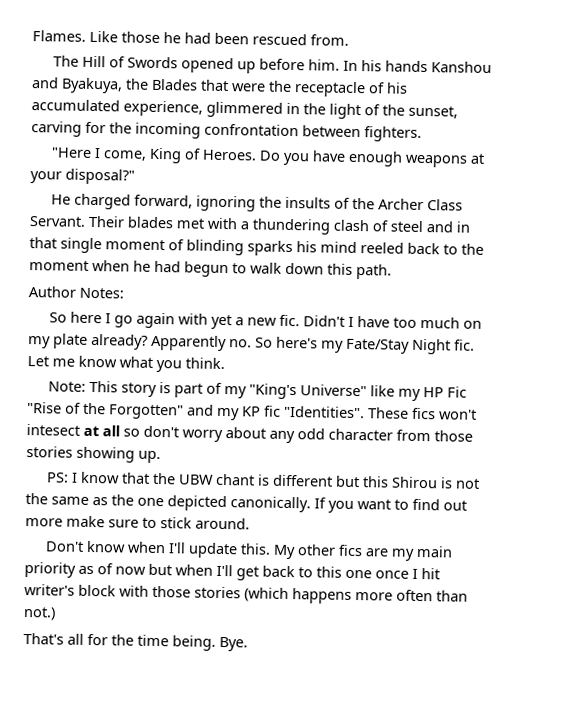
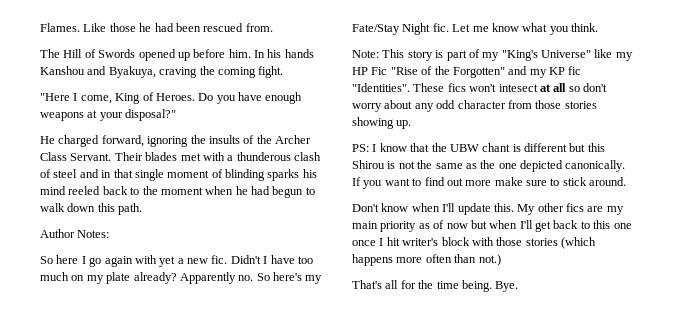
[125,78,408,98] [31,99,458,120] [31,121,422,142] the Blades that were the receptacle of his accumulated experience, glimmered in the light of the sunset, carving for the incoming confrontation between fighters. -> [159,66,284,78] craving the coming fight.
[252,218,331,235] thundering -> [236,152,291,161] thunderous

